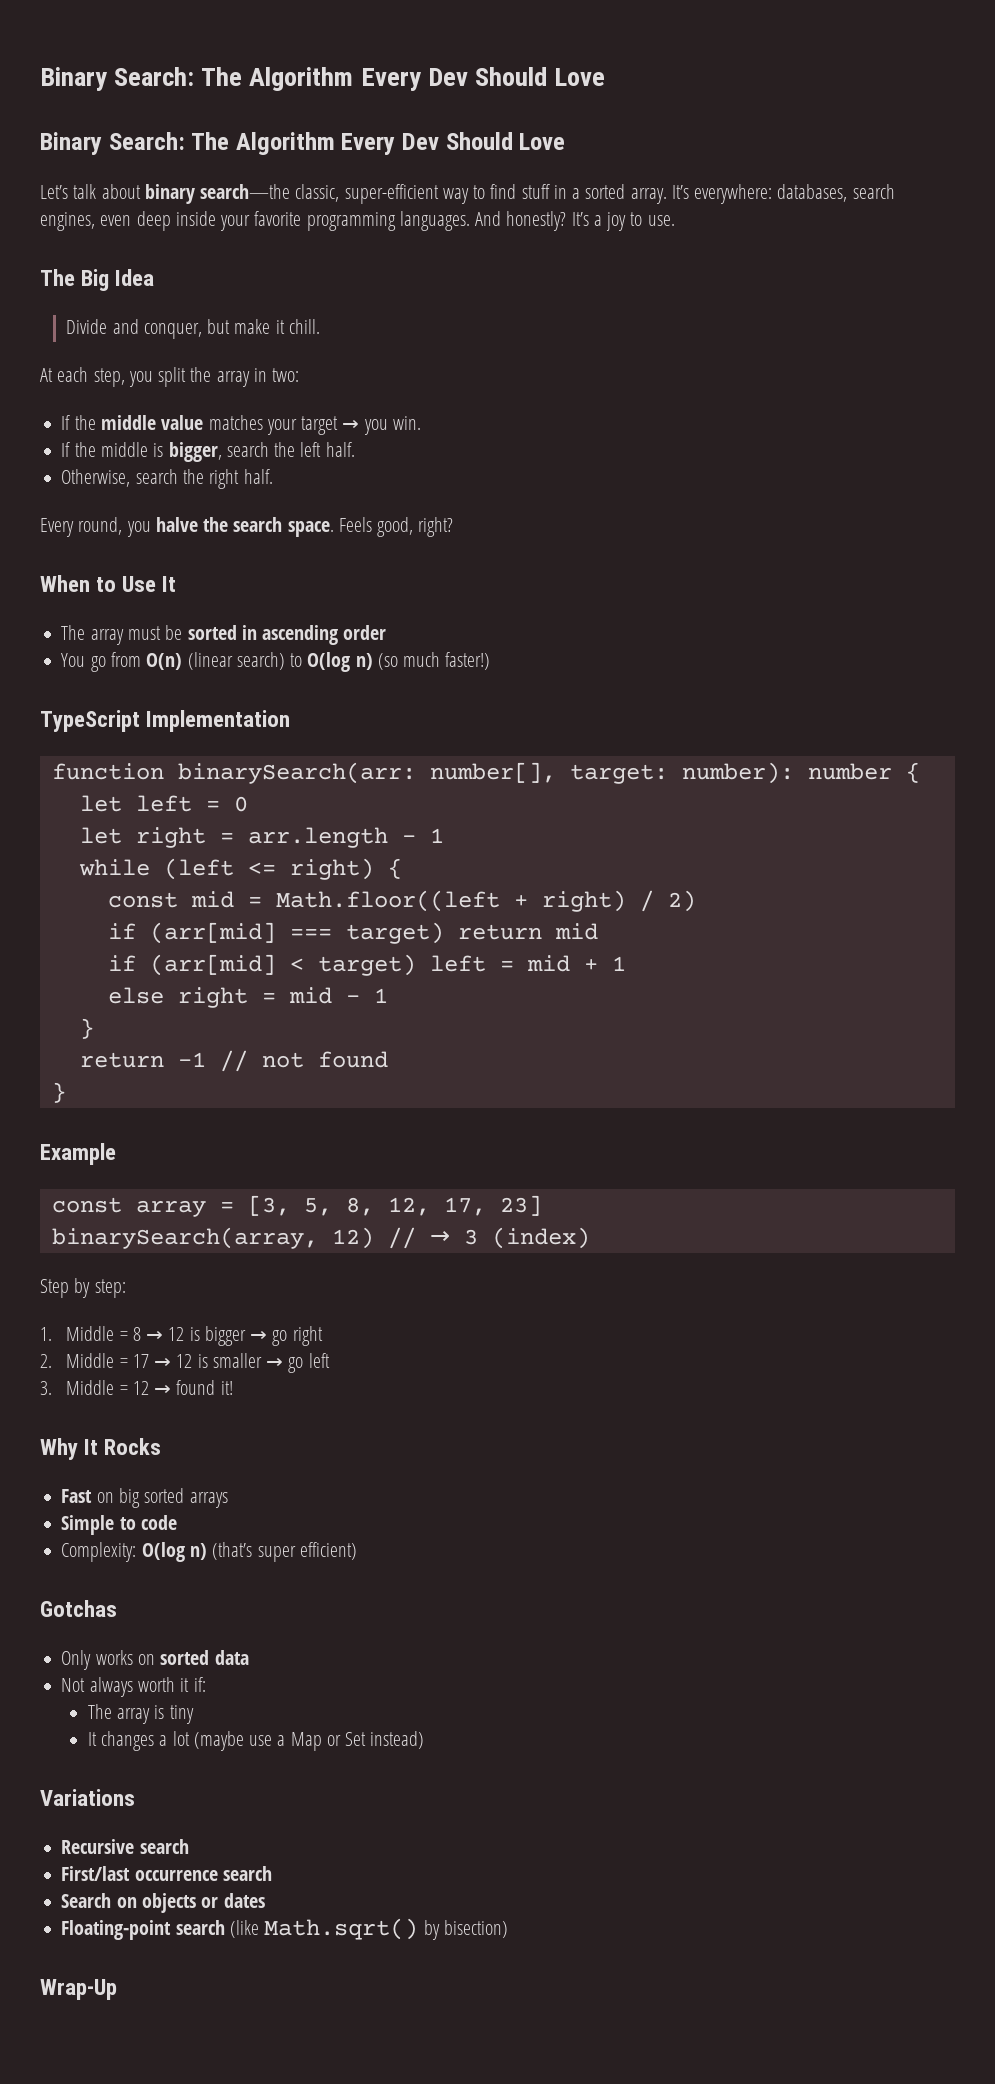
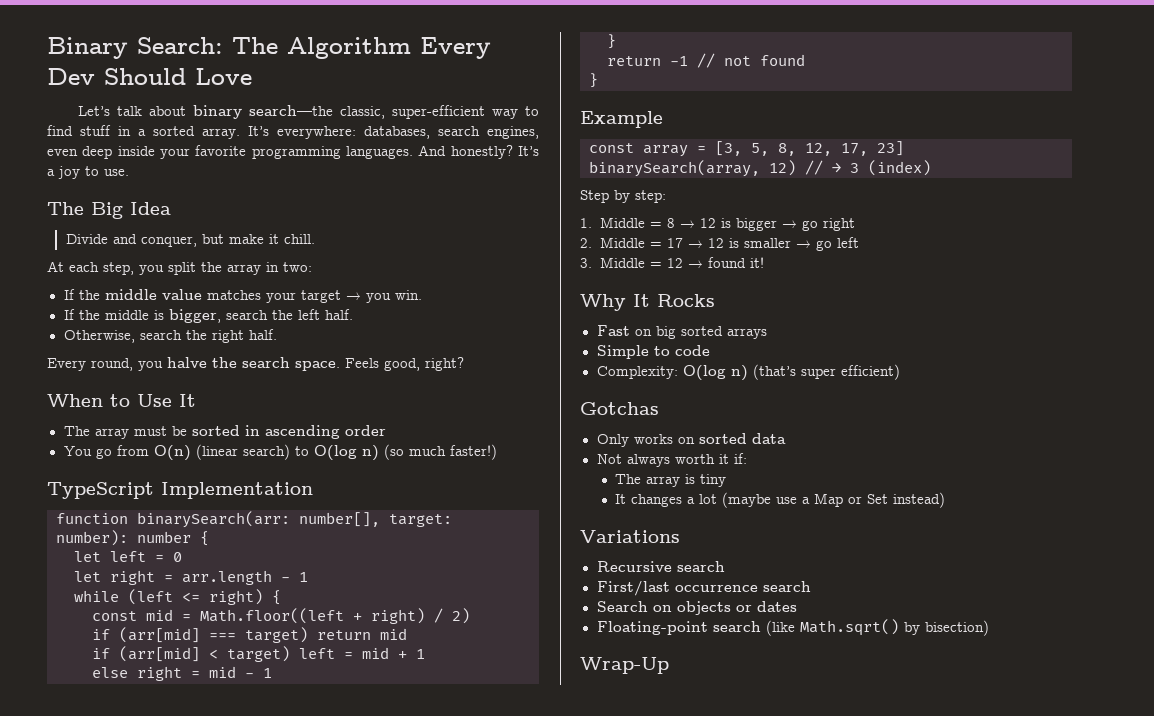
[40,67,606,91] [40,132,566,155] Binary Search: The Algorithm Every Dev Should Love // Binary Search: The Algorithm Every Dev Should Love -> [47,37,491,59] [47,68,252,85] Binary Search: The Algorithm Every Dev Should Love

